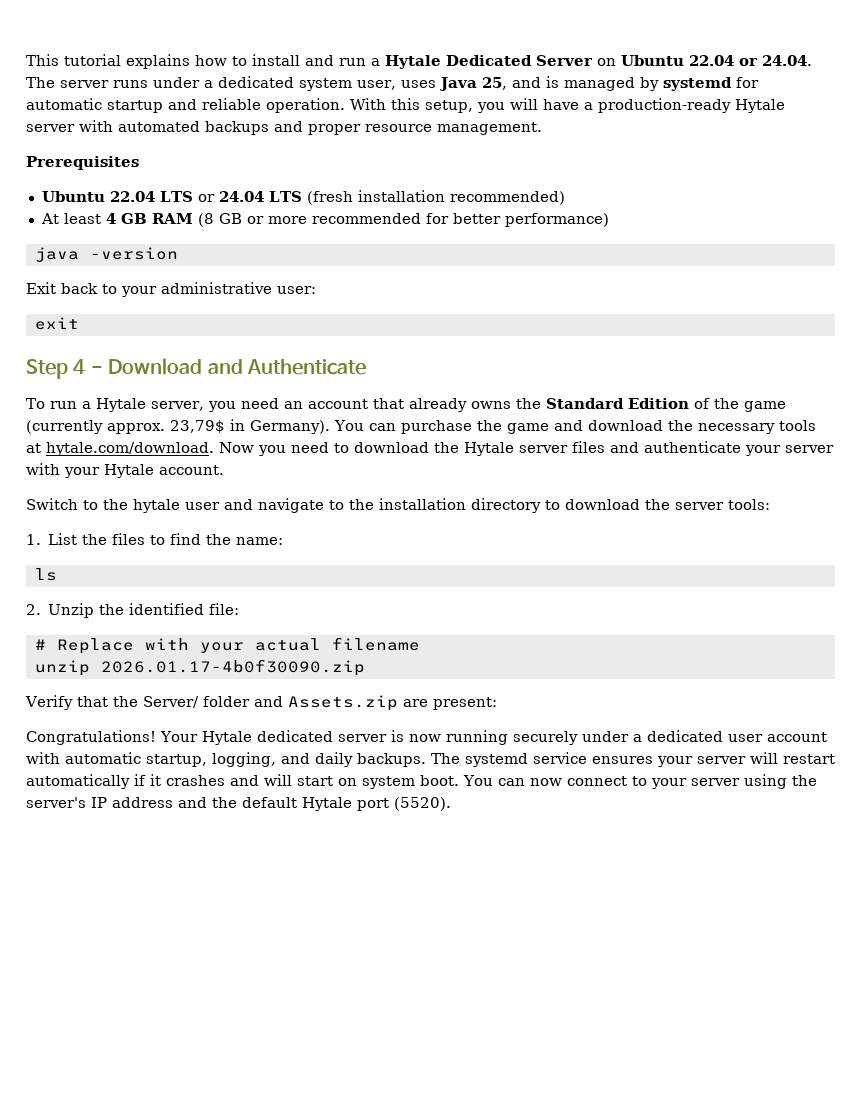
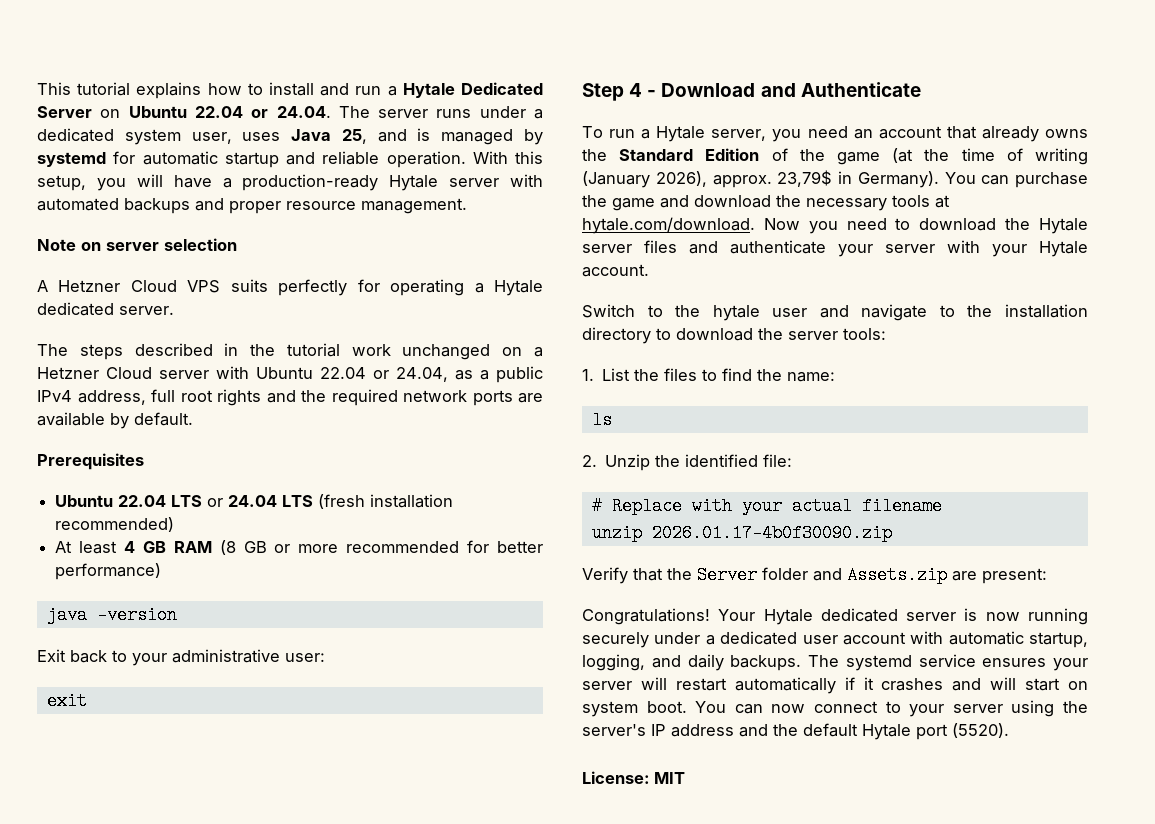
(542, 128) none -> [37,238,237,251] [37,279,544,296] [37,302,174,316] [37,343,543,360] [37,366,543,383] [37,389,543,406] [37,412,193,429] // Note on server selection // A Hetzner Cloud VPS suits perfectly for operating a Hytale dedicated server. // The steps described in the tutorial work unchanged on a Hetzner Cloud server with Ubuntu 22.04 or 24.04, as a public IPv4 address, full root rights and the required network ports are available by default.
[26,420,103,434] (currently -> [892,148,1088,165] [582,171,707,188] (at the time of writing (January 2026),
[142,696,199,708] Server/ -> [697,566,757,584] Server
(451, 804) none -> [582,771,686,784] // License: MIT

